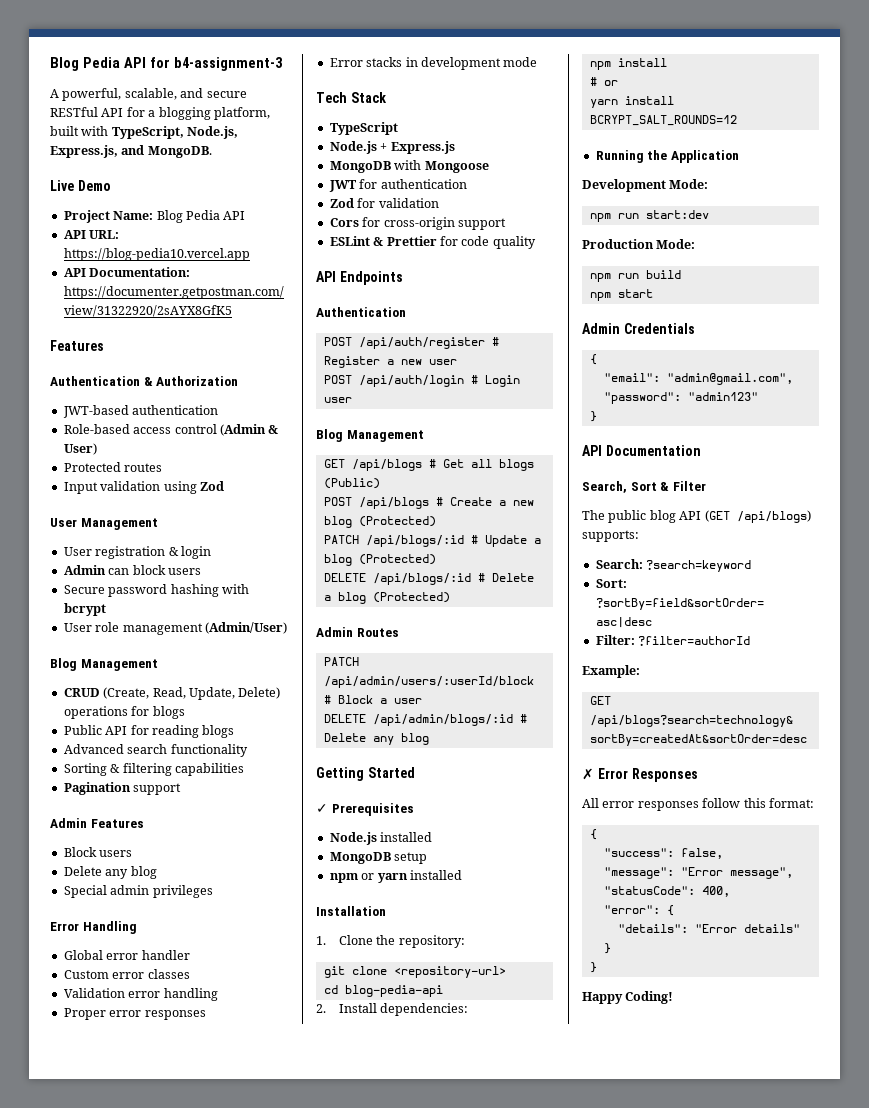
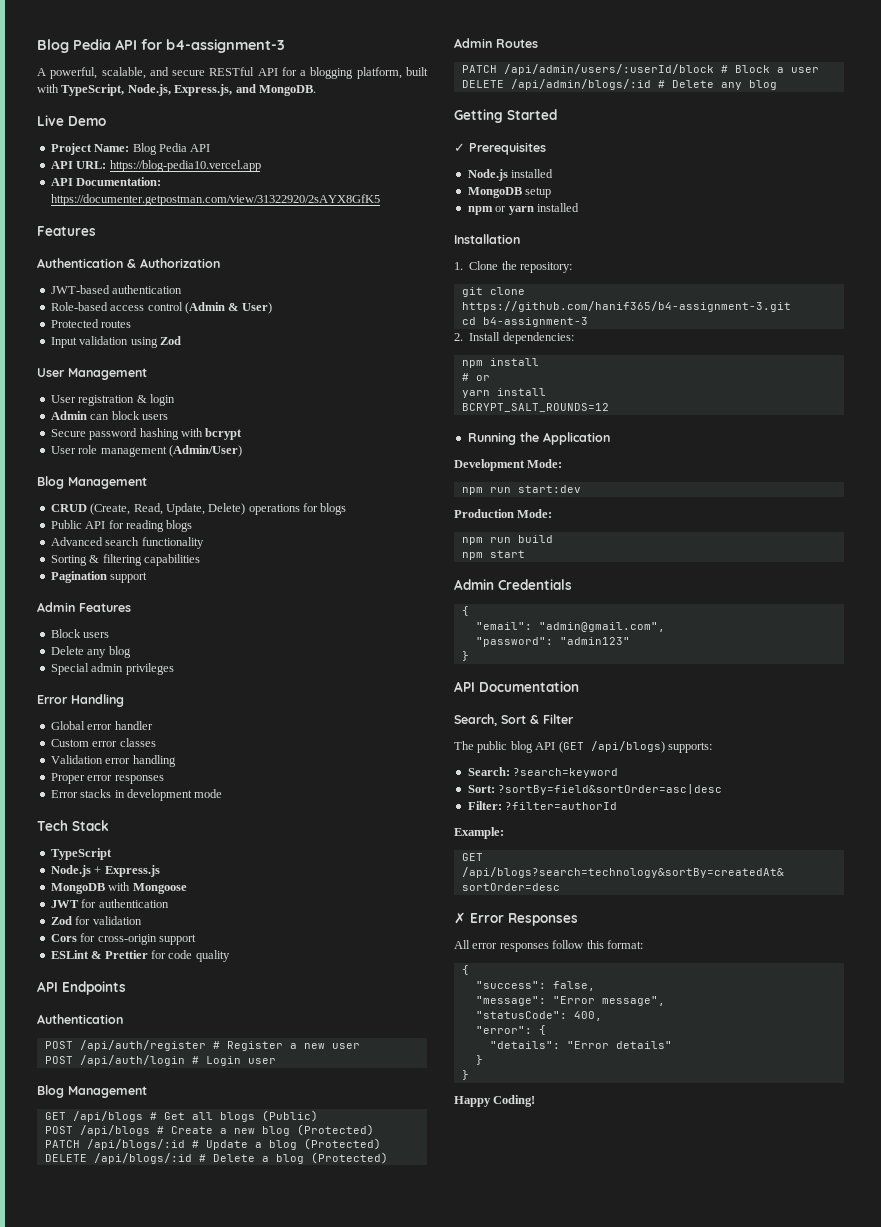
[393,966,506,978] <repository-url> -> [461,301,791,312] https://github.com/hanif365/b4-assignment-3.git
[344,985,443,997] blog-pedia-api -> [482,317,588,327] b4-assignment-3

